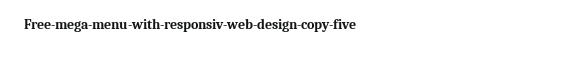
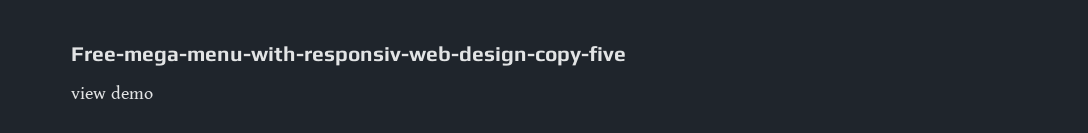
(356, 25) none -> [71,85,153,99] // view demo

